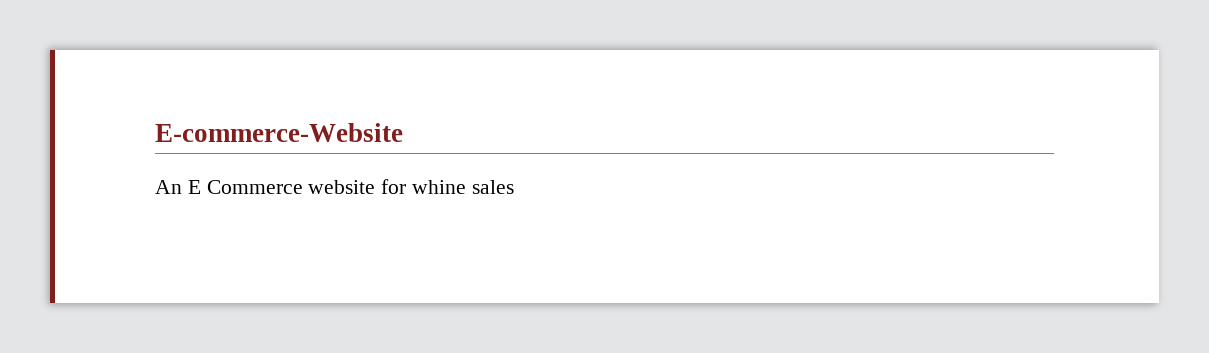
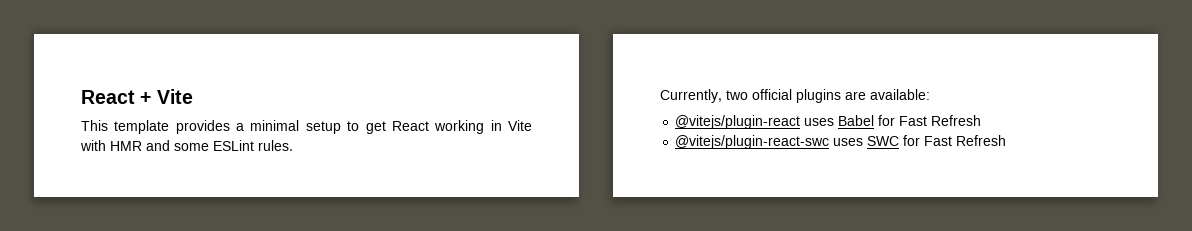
[155,123,403,142] [155,179,514,194] E-commerce-Website // An E Commerce website for whine sales -> [81,89,193,104] [81,120,533,134] [80,140,293,151] [660,89,930,103] [675,115,982,129] [675,135,1007,149] React + Vite // This template provides a minimal setup to get React working in Vite with HMR and some ESLint rules. // Currently, two official plugins are available: // @vitejs/plugin-react uses Babel for Fast Refresh // @vitejs/plugin-react-swc uses SWC for Fast Refresh

